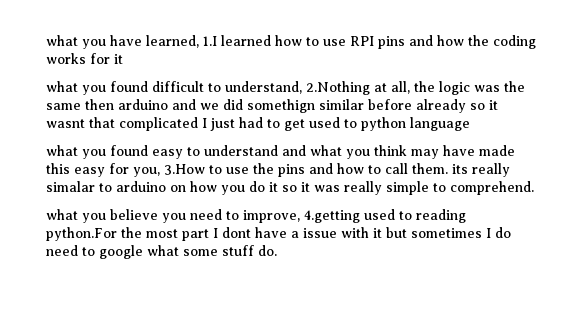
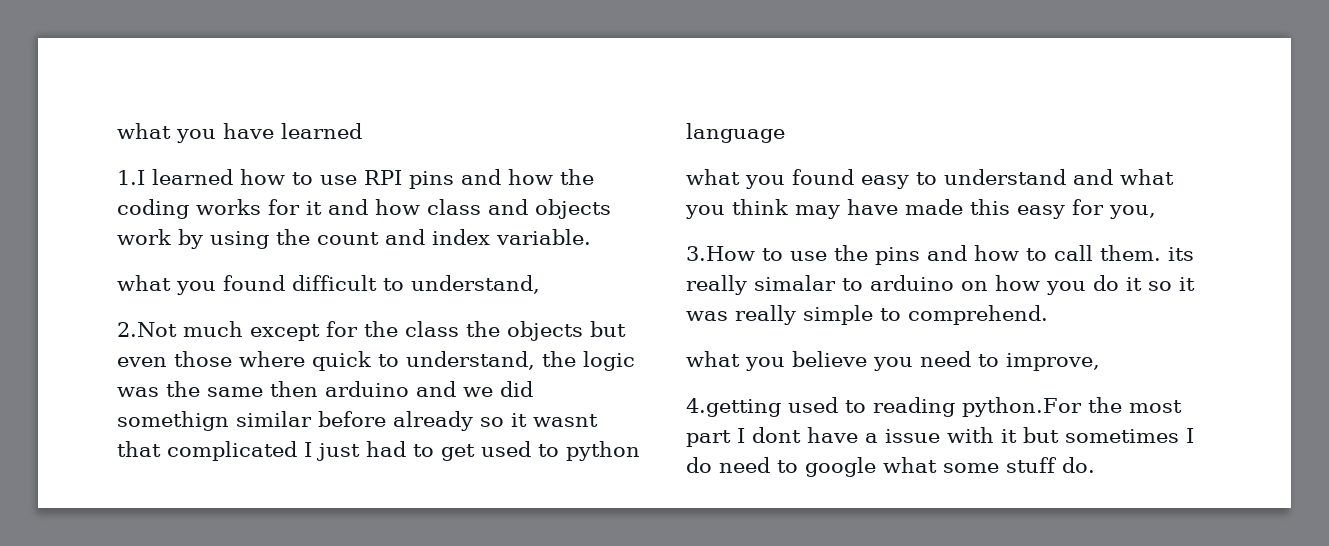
[146,35,199,48] learned, -> [281,123,362,139] learned //
(123, 59) none -> [328,199,611,219] [117,229,591,249] and how class and objects work by using the count and index variable.
[306,81,410,95] 2.Nothing at all, -> [117,321,626,341] [117,351,535,371] // 2.Not much except for the class the objects but even those where quick to understand,
(160, 172) none -> (1156, 212) //
(300, 216) none -> (1100, 362) //

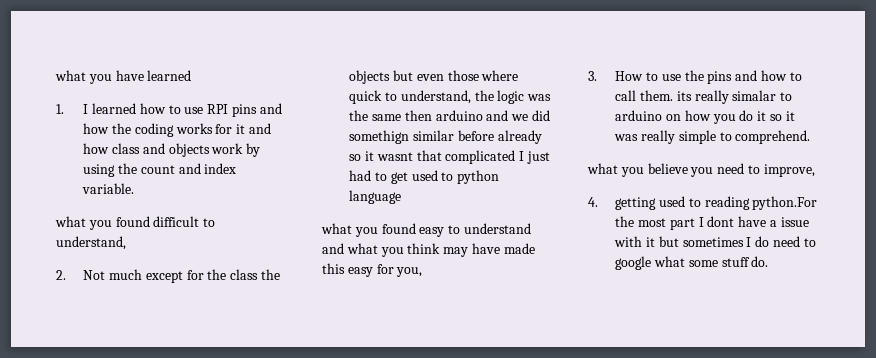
[117,170,145,185] 1.I -> [56,104,89,114] 1. I
[117,322,177,337] 2.Not -> [56,270,106,280] 2. Not
[686,246,755,261] 3.How -> [588,71,644,81] 3. How
[686,398,781,417] 4.getting -> [588,197,657,210] 4. getting

